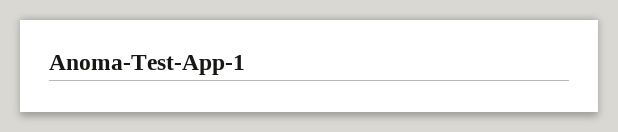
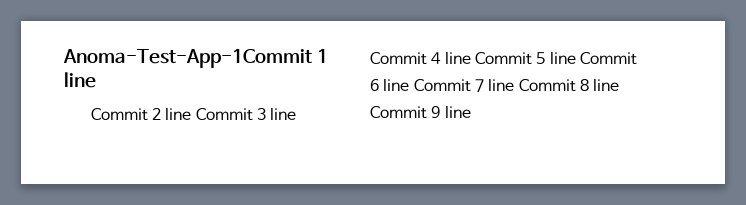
[49,55,245,75] Anoma-Test-App-1 -> [63,49,328,68] [64,72,96,88] [90,108,297,121] [370,52,637,65] [370,79,620,92] [370,106,471,119] Anoma-Test-App-1Commit 1 line // Commit 2 line Commit 3 line Commit 4 line Commit 5 line Commit 6 line Commit 7 line Commit 8 line Commit 9 line

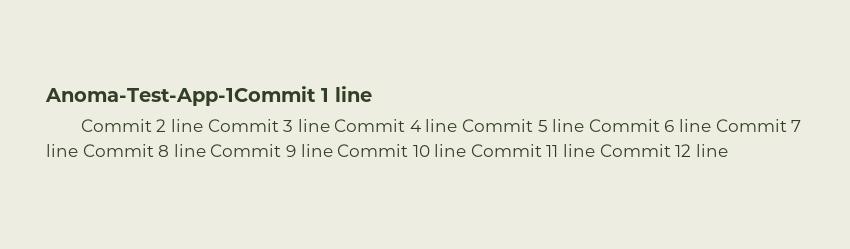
(471, 112) none -> [337,144,728,157] Commit 10 line Commit 11 line Commit 12 line

